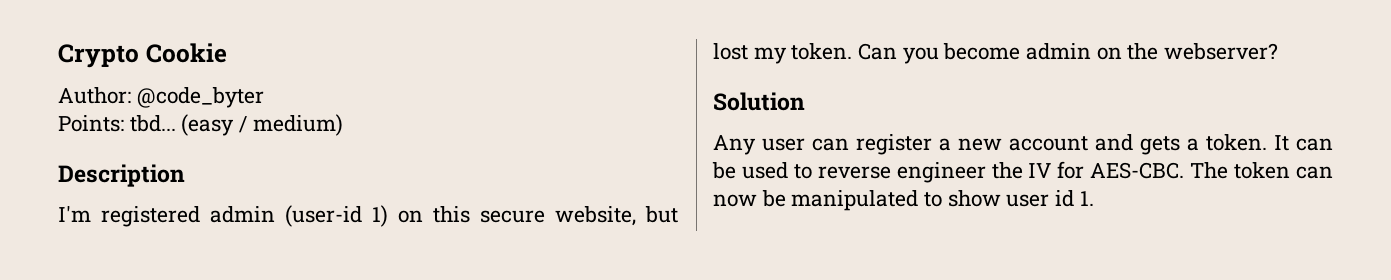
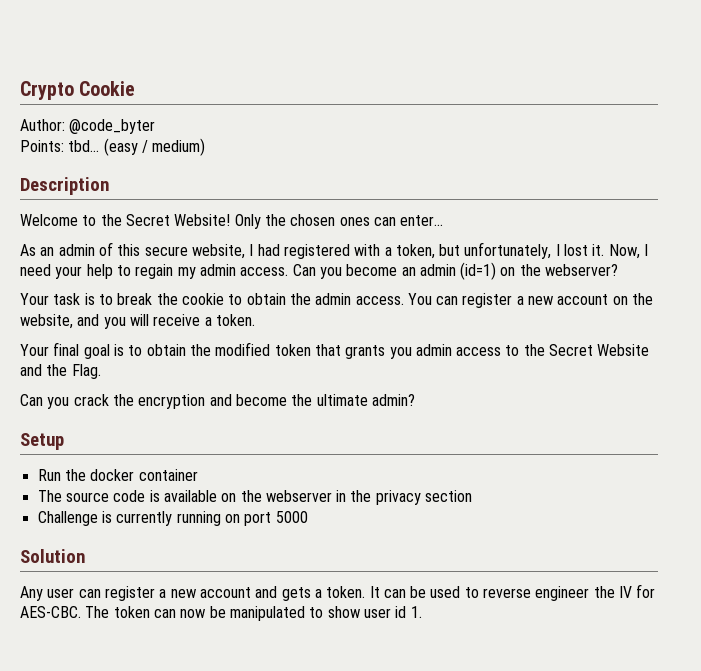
[58,205,678,227] [713,43,1279,64] I'm registered admin (user-id 1) on this secure website, but lost my token. Can you become admin on the webserver? -> [20,214,444,229] [20,242,649,259] [20,262,619,280] [20,293,654,308] [20,314,255,329] [20,342,650,359] [20,364,101,379] [20,394,415,409] [20,433,64,450] [37,469,198,481] [37,490,473,505] [37,511,308,526] Welcome to the Secret Website! Only the chosen ones can enter... // As an admin of this secure website, I had registered with a token, but unfortunately, I lost it. Now, I need your help to regain my admin access. Can you become an admin (id=1) on the webserver? // Your task is to break the cookie to obtain the admin access. You can register a new account on the website, and you will receive a token. // Your final goal is to obtain the modified token that grants you admin access to the Secret Website and the Flag. // Can you crack the encryption and become the ultimate admin? // Setup // Run the docker container // The source code is available on the webserver in the privacy section // Challenge is currently running on port 5000

